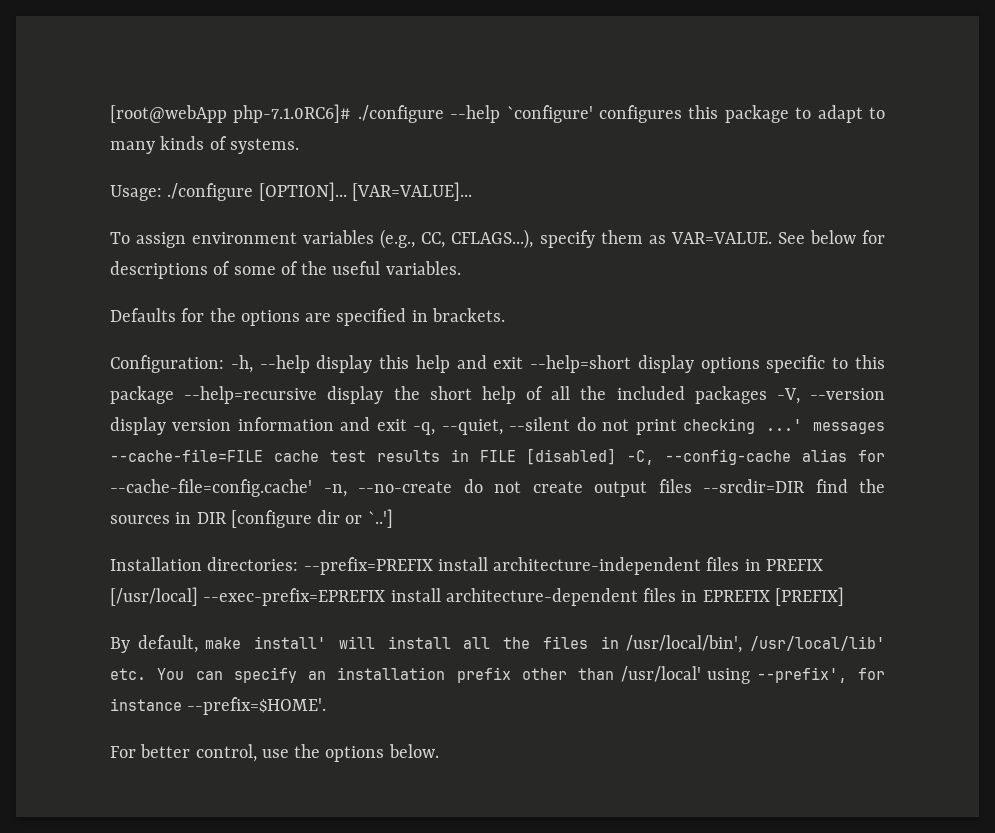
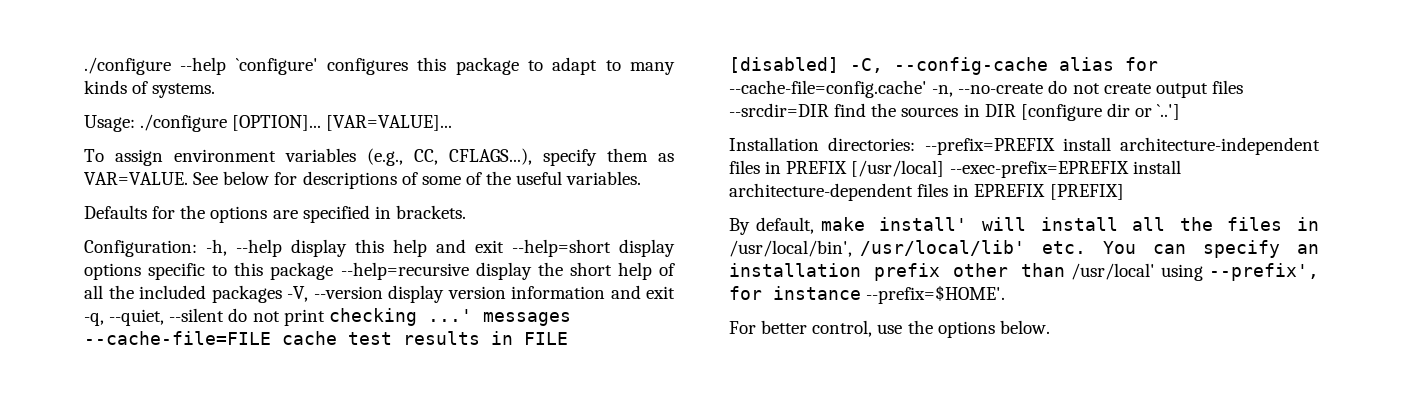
[110,104,352,123] [root@webApp php-7.1.0RC6]# -> (84, 66) none

